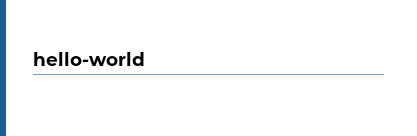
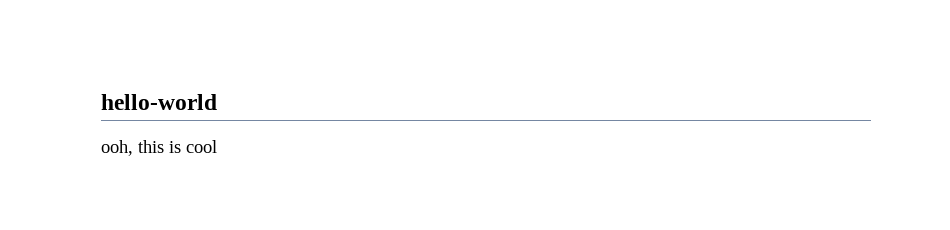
(145, 59) none -> [101,140,217,156] // ooh, this is cool

